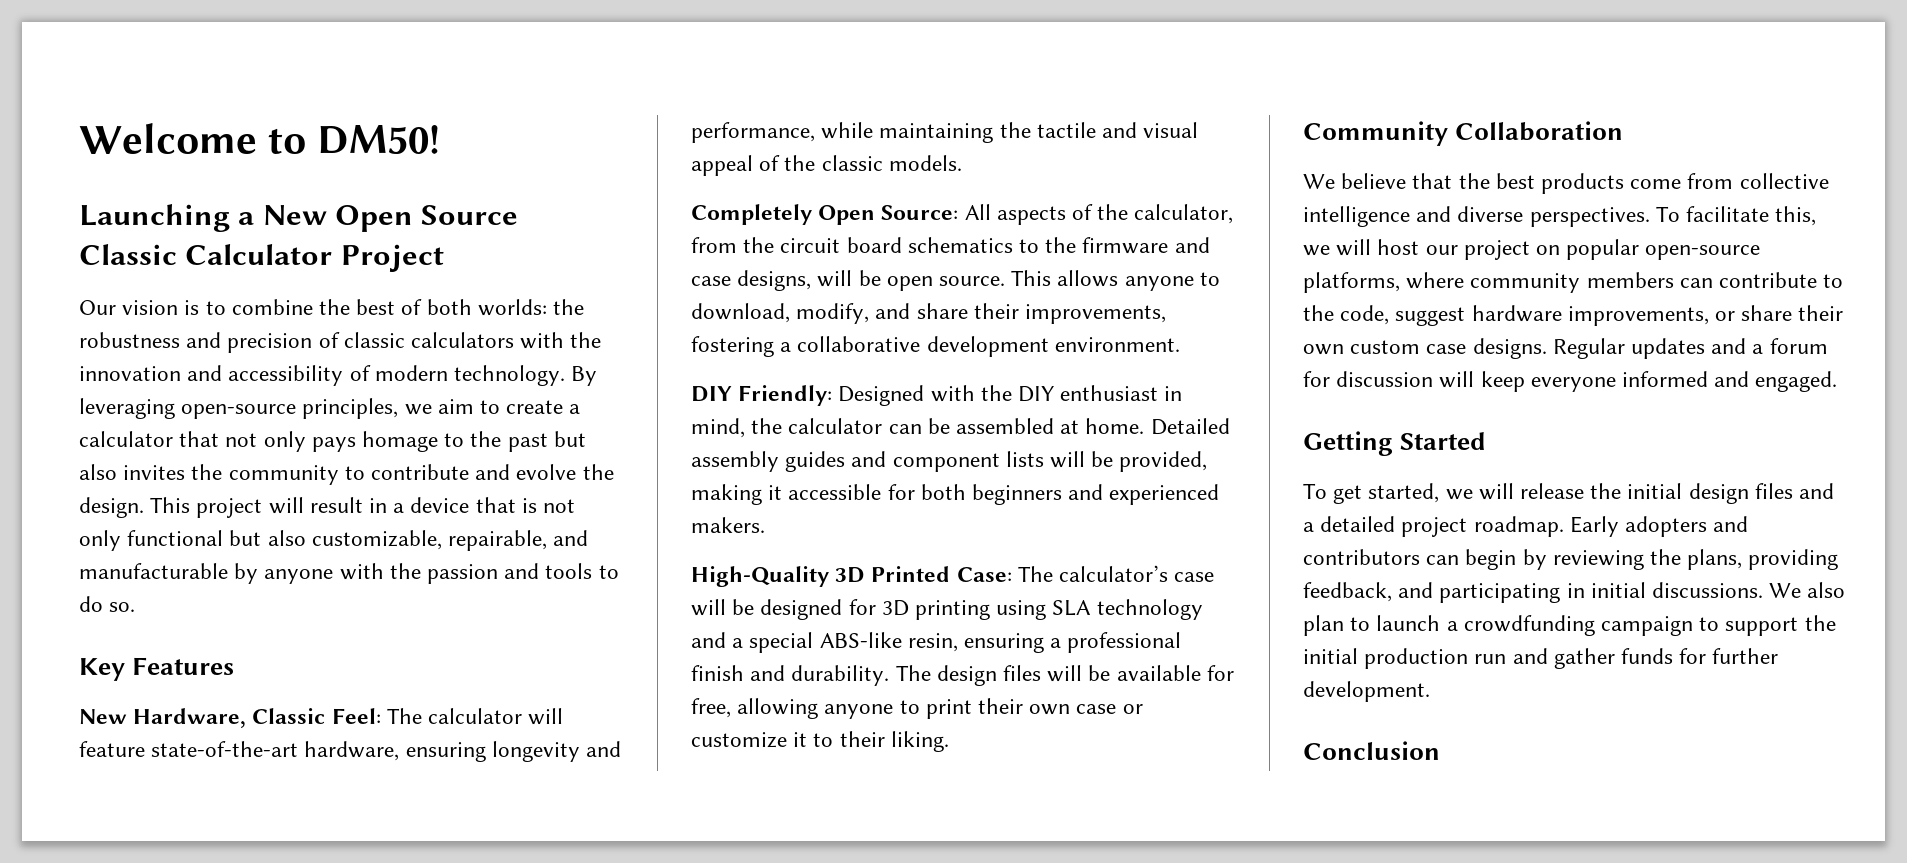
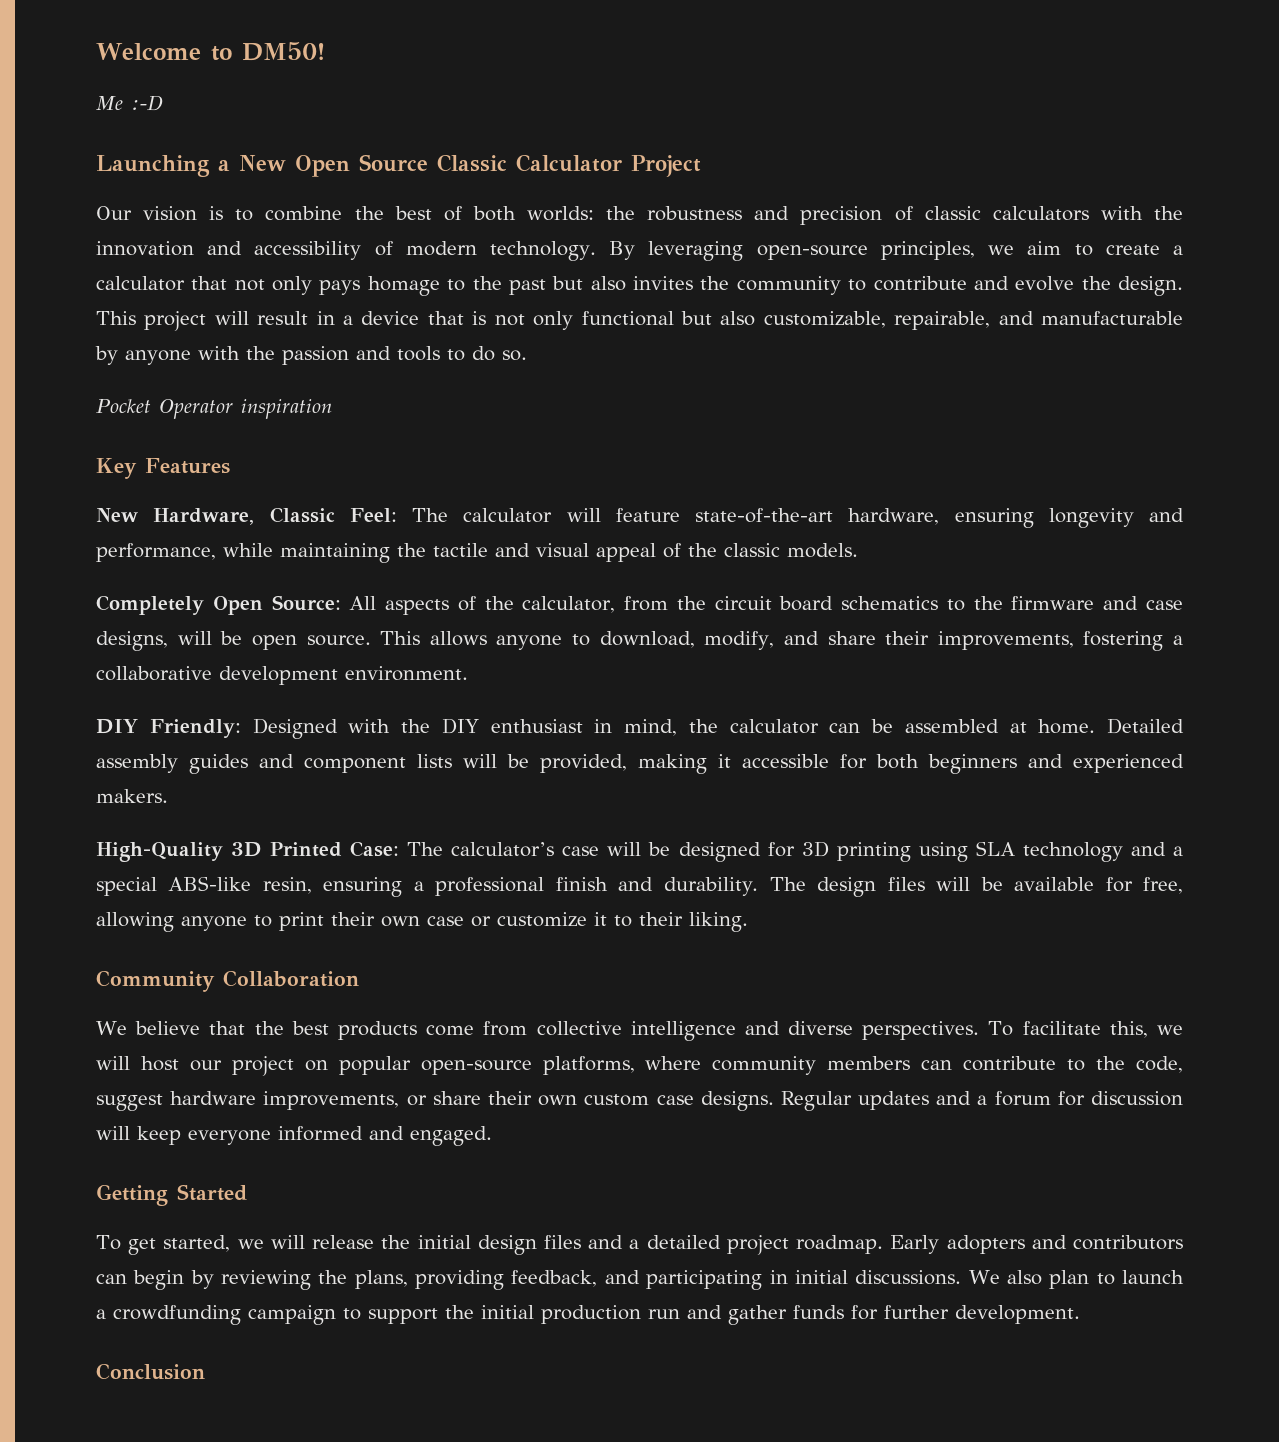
(441, 139) none -> [96,95,163,111] // Me :-D
(136, 607) none -> [96,399,332,419] // Pocket Operator inspiration

